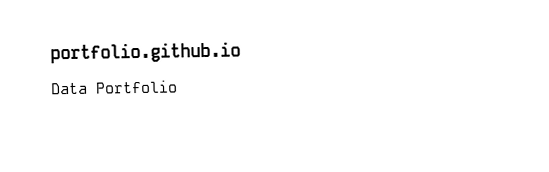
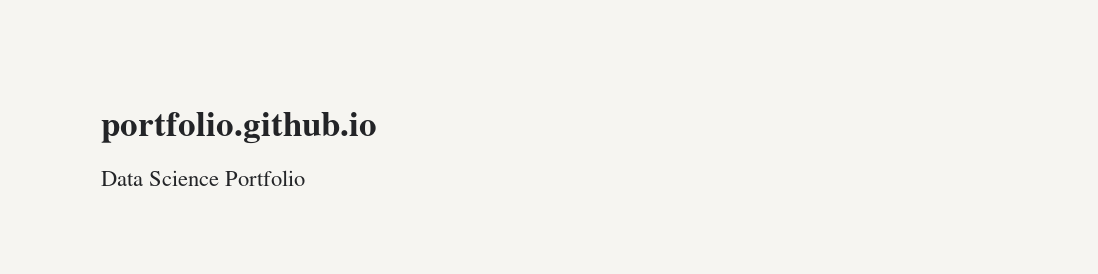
(88, 88) none -> [149,170,220,186] Science

